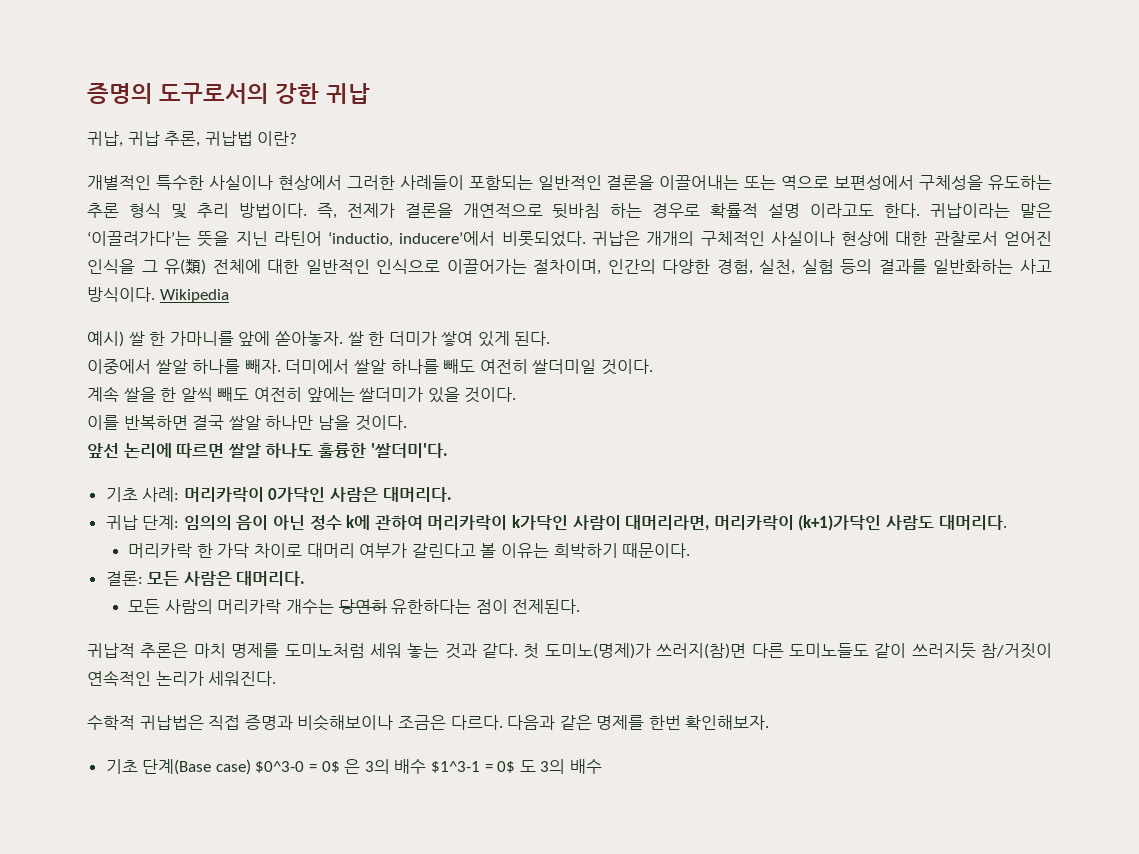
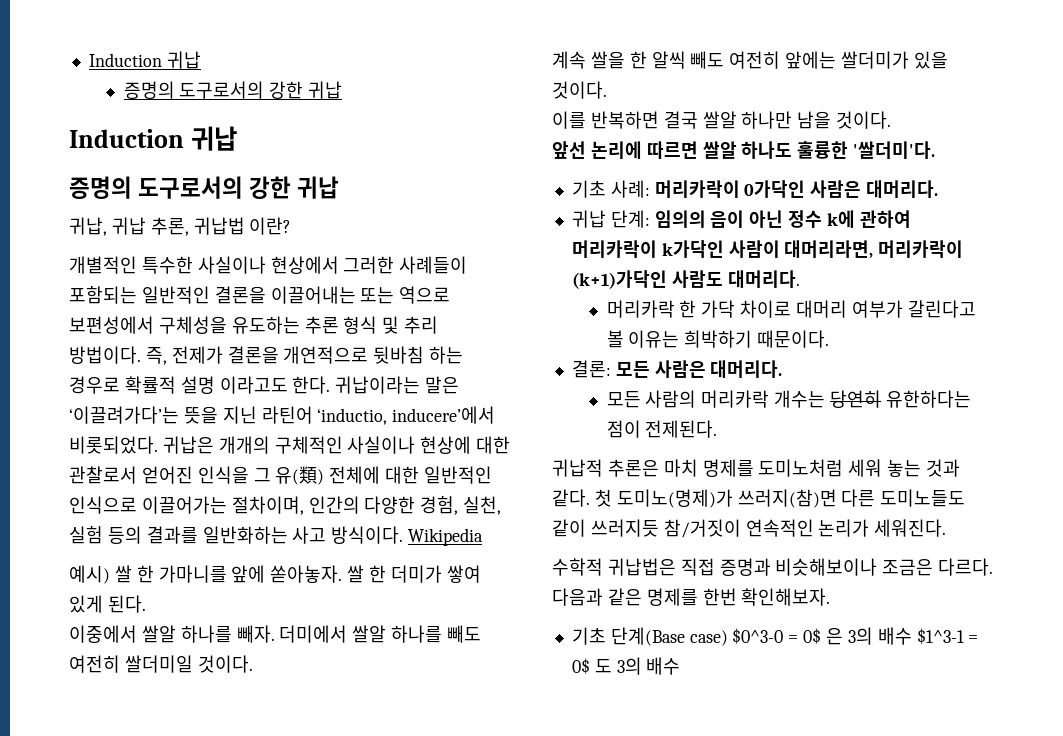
(87, 93) none -> [88,51,201,69] [123,81,343,99] [69,126,237,151] Induction 귀납 // 증명의 도구로서의 강한 귀납 // Induction 귀납 //

